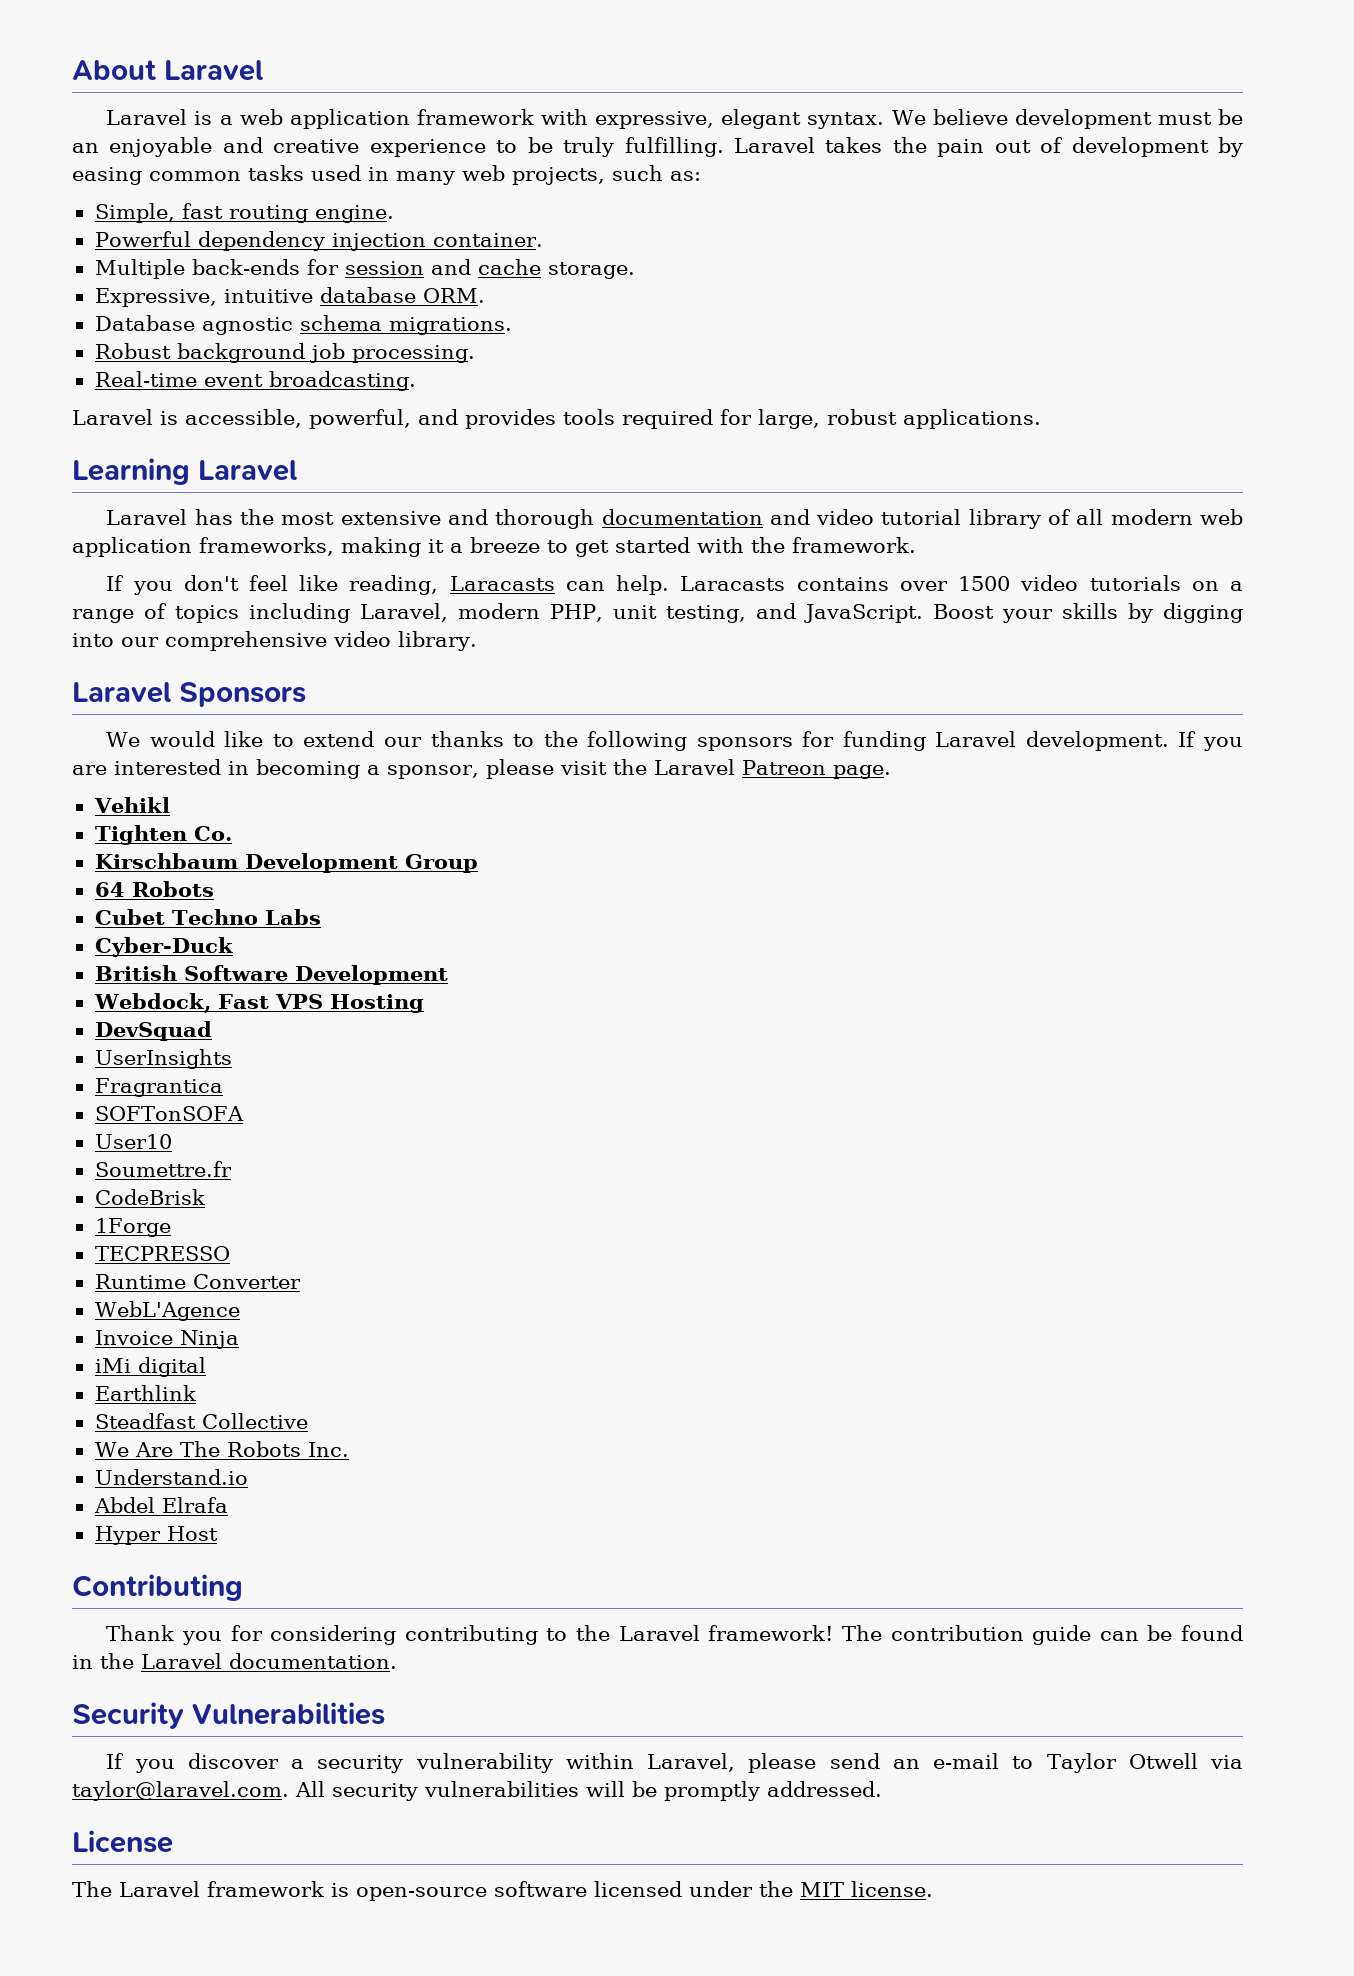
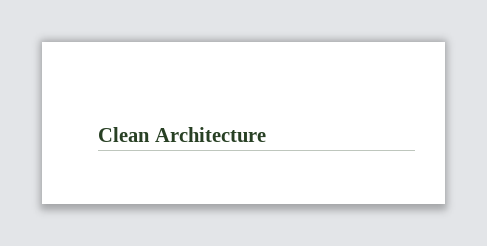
[72,60,263,81] [106,109,1243,129] [72,137,1243,157] [72,165,701,185] [94,203,394,223] [94,231,543,251] [94,259,635,279] [94,287,485,307] [94,315,512,335] [94,343,475,363] [94,371,416,391] [72,409,1041,429] [72,458,297,485] [106,509,1244,529] [72,537,916,557] [106,575,1243,595] [72,603,1243,623] [72,631,477,651] [72,682,306,707] [106,731,1243,751] [72,759,891,779] [93,797,170,813] [94,825,232,845] [94,853,478,873] [94,881,214,897] [94,909,321,925] [94,937,233,957] [94,965,448,985] [93,993,424,1013] [94,1021,212,1041] [94,1049,232,1069] [94,1078,223,1097] [94,1106,244,1121] [94,1134,172,1149] [94,1161,232,1177] [94,1189,205,1205] [94,1218,171,1237] [94,1246,230,1261] [94,1274,301,1289] [94,1301,240,1321] [94,1330,239,1349] [94,1357,206,1377] [94,1385,196,1401] [94,1413,308,1429] [94,1441,349,1457] [94,1469,248,1485] [93,1497,228,1513] [94,1526,218,1545] [72,1574,243,1601] [106,1625,1243,1645] [72,1653,397,1669] [72,1702,385,1729] [106,1753,1243,1773] [72,1781,882,1801] [72,1830,173,1853] [72,1881,933,1901] About Laravel // Laravel is a web application framework with expressive, elegant syntax. We believe development must be an enjoyable and creative experience to be truly fulfilling. Laravel takes the pain out of development by easing common tasks used in many web projects, such as: // Simple, fast routing engine. // Powerful dependency injection container. // Multiple back-ends for session and cache storage. // Expressive, intuitive database ORM. // Database agnostic schema migrations. // Robust background job processing. // Real-time event broadcasting. // Laravel is accessible, powerful, and provides tools required for large, robust applications. // Learning Laravel // Laravel has the most extensive and thorough documentation and video tutorial library of all modern web application frameworks, making it a breeze to get started with the framework. // If you don't feel like reading, Laracasts can help. Laracasts contains over 1500 video tutorials on a range of topics including Laravel, modern PHP, unit testing, and JavaScript. Boost your skills by digging into our comprehensive video library. // Laravel Sponsors // We would like to extend our thanks to the following sponsors for funding Laravel development. If you are interested in becoming a sponsor, please visit the Laravel Patreon page. // Vehikl // Tighten Co. // Kirschbaum Development Group // 64 Robots // Cubet Techno Labs // Cyber-Duck // British Software Development // Webdock, Fast VPS Hosting // DevSquad // UserInsights // Fragrantica // SOFTonSOFA // User10 // Soumettre.fr // CodeBrisk // 1Forge // TECPRESSO // Runtime Converter // WebL'Agence // Invoice Ninja // iMi digital // Earthlink // Steadfast Collective // We Are The Robots Inc. // Understand.io // Abdel Elrafa // Hyper Host // Contributing // Thank you for considering contributing to the Laravel framework! The contribution guide can be found in the Laravel documentation. // Security Vulnerabilities // If you discover a security vulnerability within Laravel, please send an e-mail to Taylor Otwell via taylor@laravel.com. All security vulnerabilities will be promptly addressed. // License // The Laravel framework is open-source software licensed under the MIT license. -> [98,127,266,142] Clean Architecture

